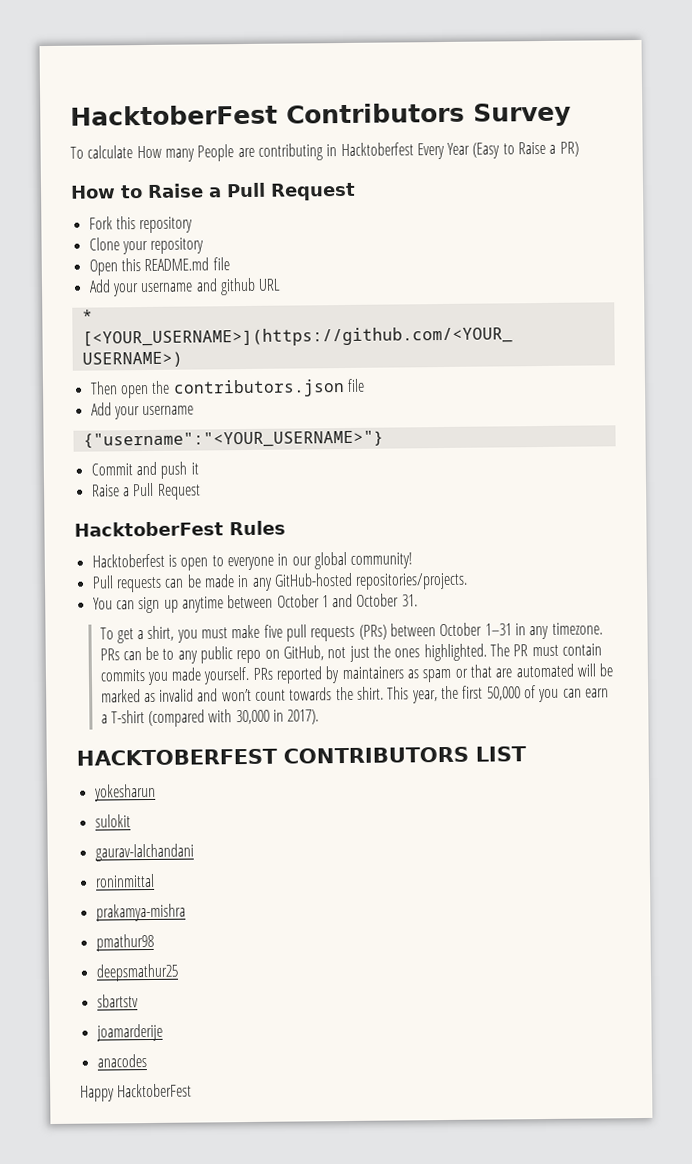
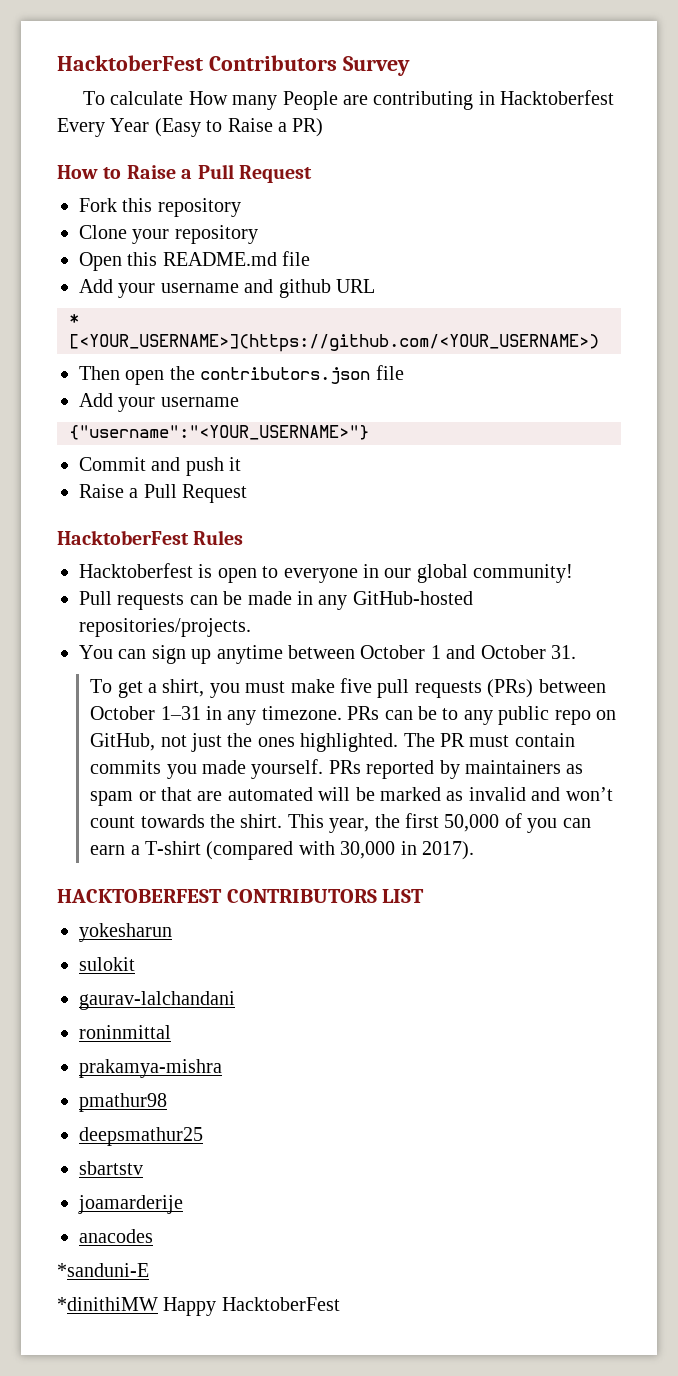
(147, 1061) none -> [57,1263,149,1277] [57,1297,158,1311] *sanduni-E // *dinithiMW

